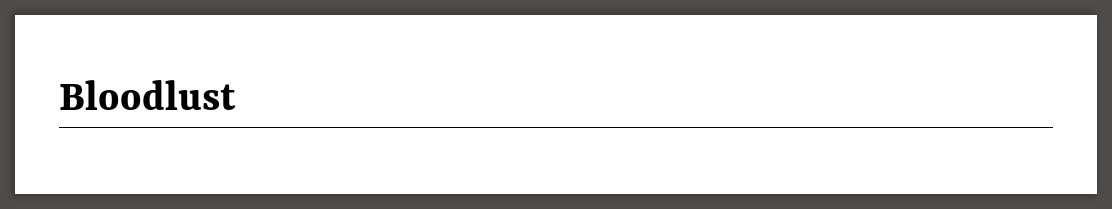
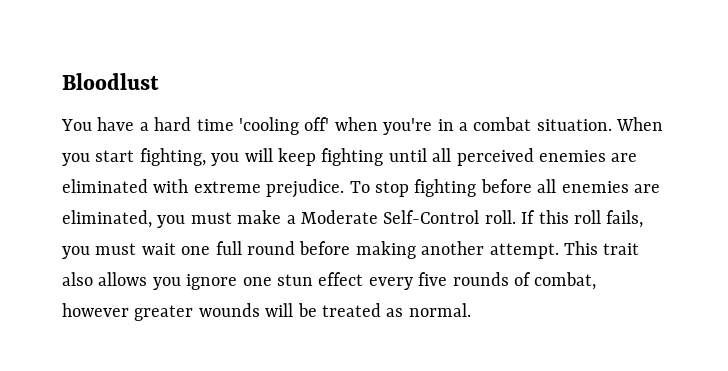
(236, 95) none -> [61,117,664,135] [62,148,638,166] [62,179,660,198] [62,210,644,228] [62,241,640,259] [62,272,597,290] [62,303,471,321] // You have a hard time 'cooling off' when you're in a combat situation. When you start fighting, you will keep fighting until all perceived enemies are eliminated with extreme prejudice. To stop fighting before all enemies are eliminated, you must make a Moderate Self-Control roll. If this roll fails, you must wait one full round before making another attempt. This trait also allows you ignore one stun effect every five rounds of combat, however greater wounds will be treated as normal.

